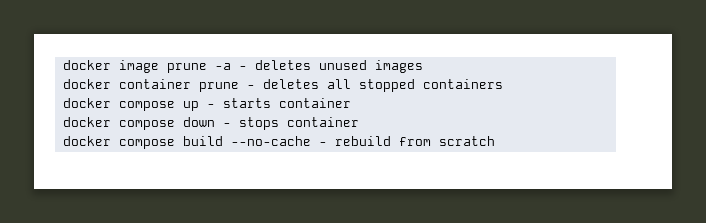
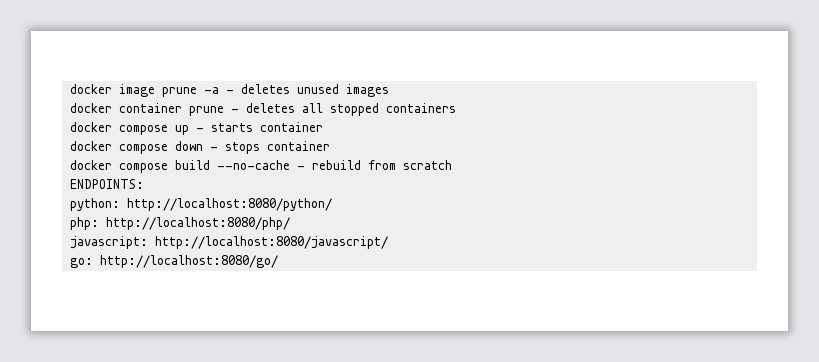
(496, 141) none -> [69,179,144,189] [69,198,332,211] [69,217,290,230] [69,236,388,249] [69,255,278,268] // ENDPOINTS: // python: http://localhost:8080/python/ // php: http://localhost:8080/php/ // javascript: http://localhost:8080/javascript/ // go: http://localhost:8080/go/

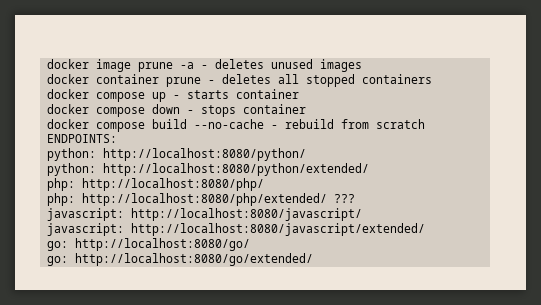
(332, 204) none -> [47,163,370,176] // python: http://localhost:8080/python/extended/
(290, 223) none -> [47,193,356,206] // php: http://localhost:8080/php/extended/ ???
(388, 242) none -> [47,223,426,236] // javascript: http://localhost:8080/javascript/extended/
(278, 261) none -> [47,253,314,266] // go: http://localhost:8080/go/extended/

